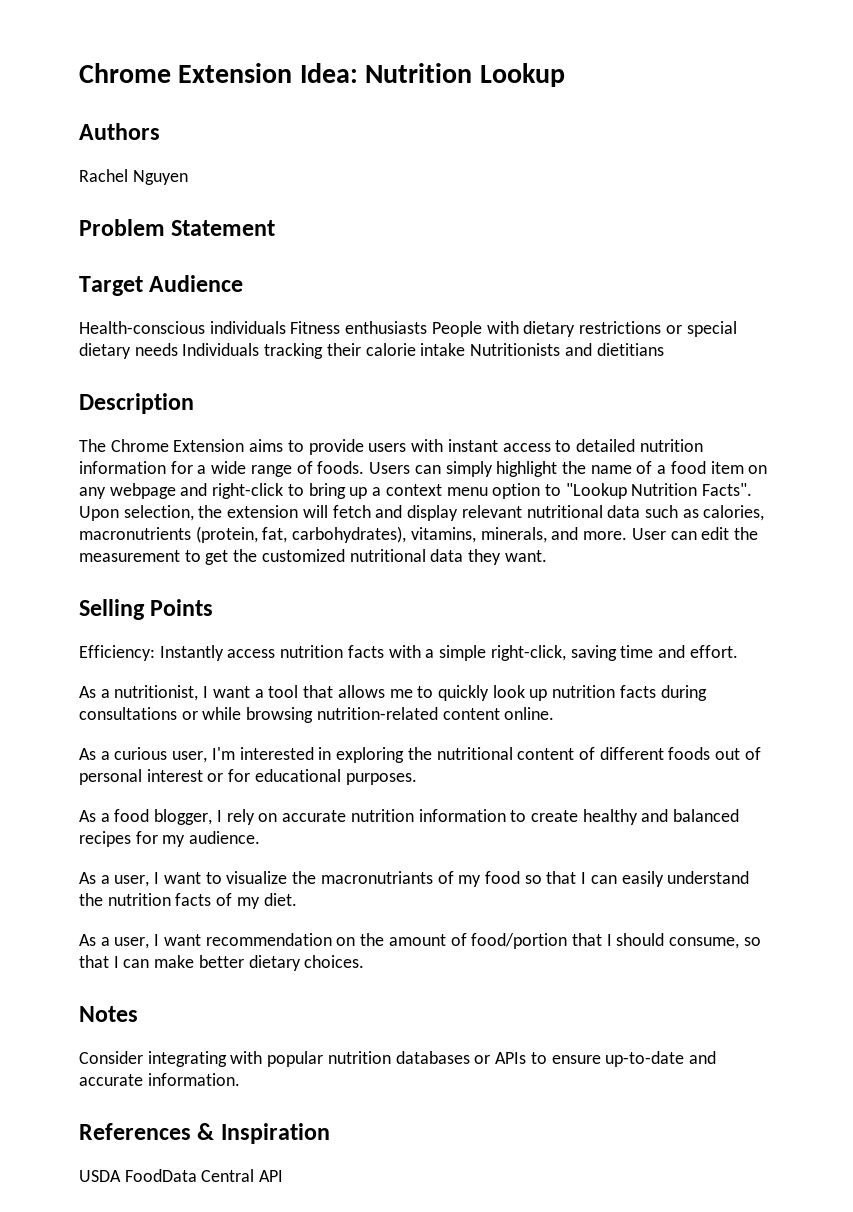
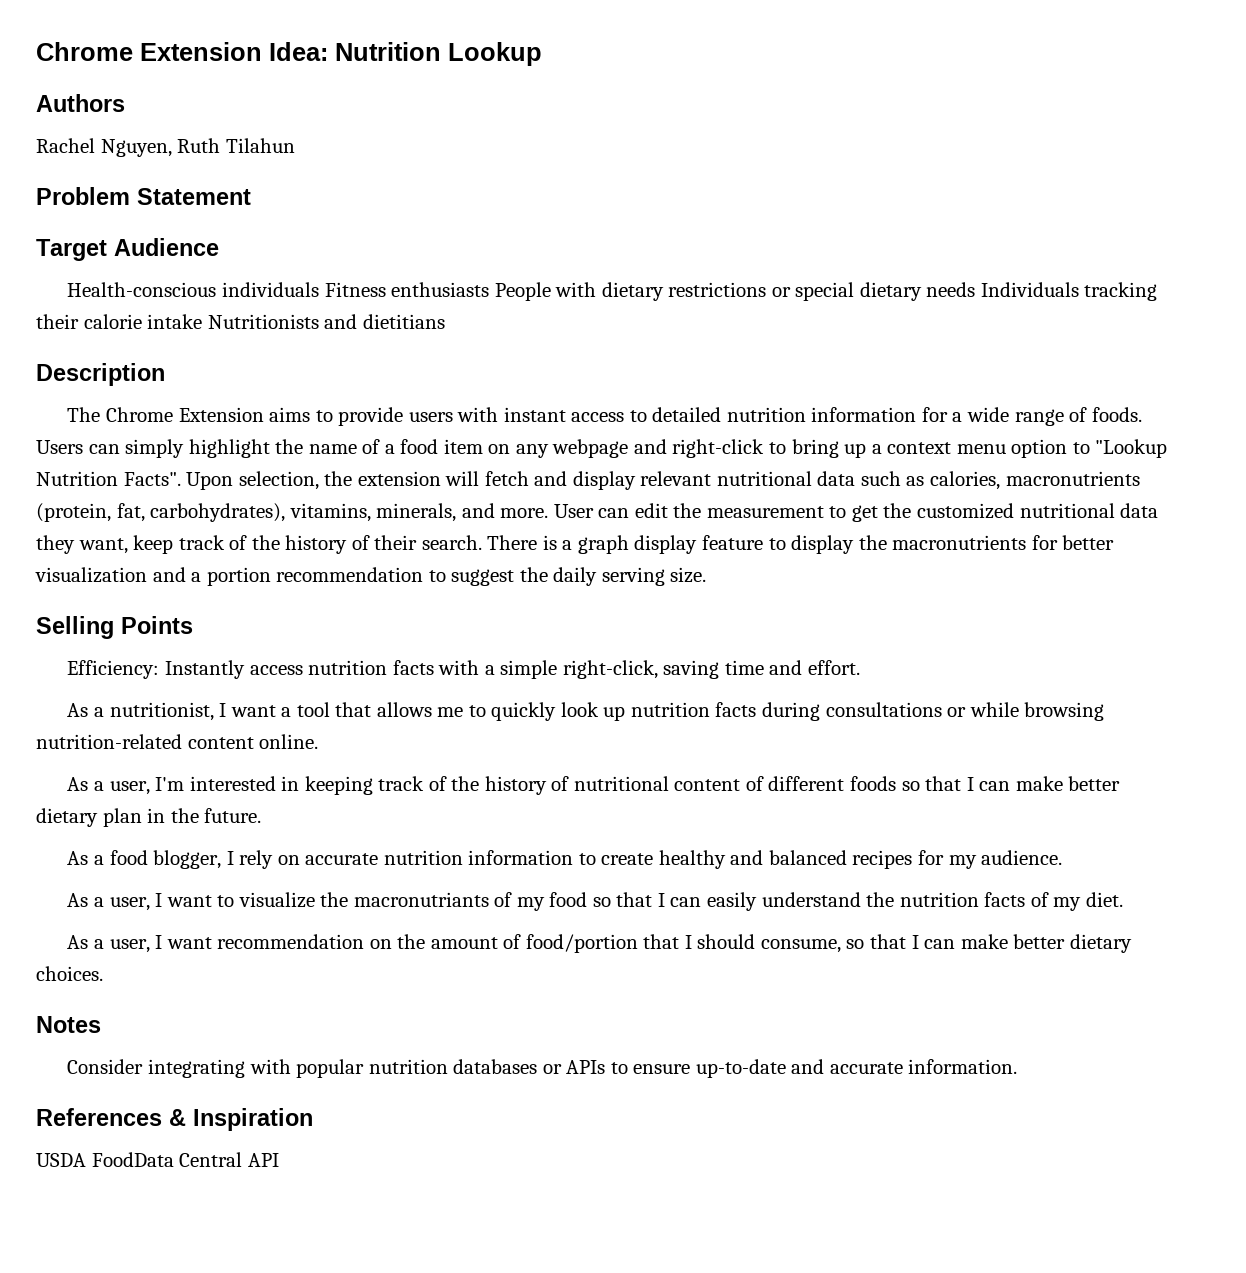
[132,170,188,185] Nguyen -> [100,138,295,157] Nguyen, Ruth Tilahun
[504,550,547,562] want. -> [78,535,1115,554] [35,567,707,586] want, keep track of the history of their search. There is a graph display feature to display the macronutrients for better visualization and a portion recommendation to suggest the daily serving size.
[114,747,168,760] curious -> (104, 786) none
[336,747,432,763] exploring the -> [304,776,570,795] keeping track of the history of
[715,747,761,760] [79,769,417,785] out of personal interest or for educational purposes. -> [901,776,1121,791] [36,808,262,827] so that I can make better dietary plan in the future.

